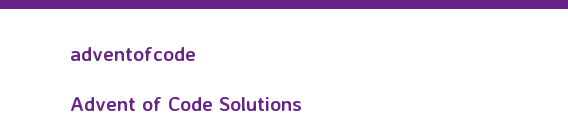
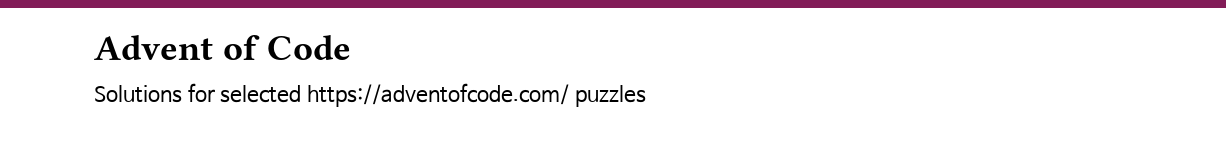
[70,47,196,61] adventofcode // -> (94, 47) none
[219,97,302,111] Solutions -> [94,83,646,107] // Solutions for selected https://adventofcode.com/ puzzles

